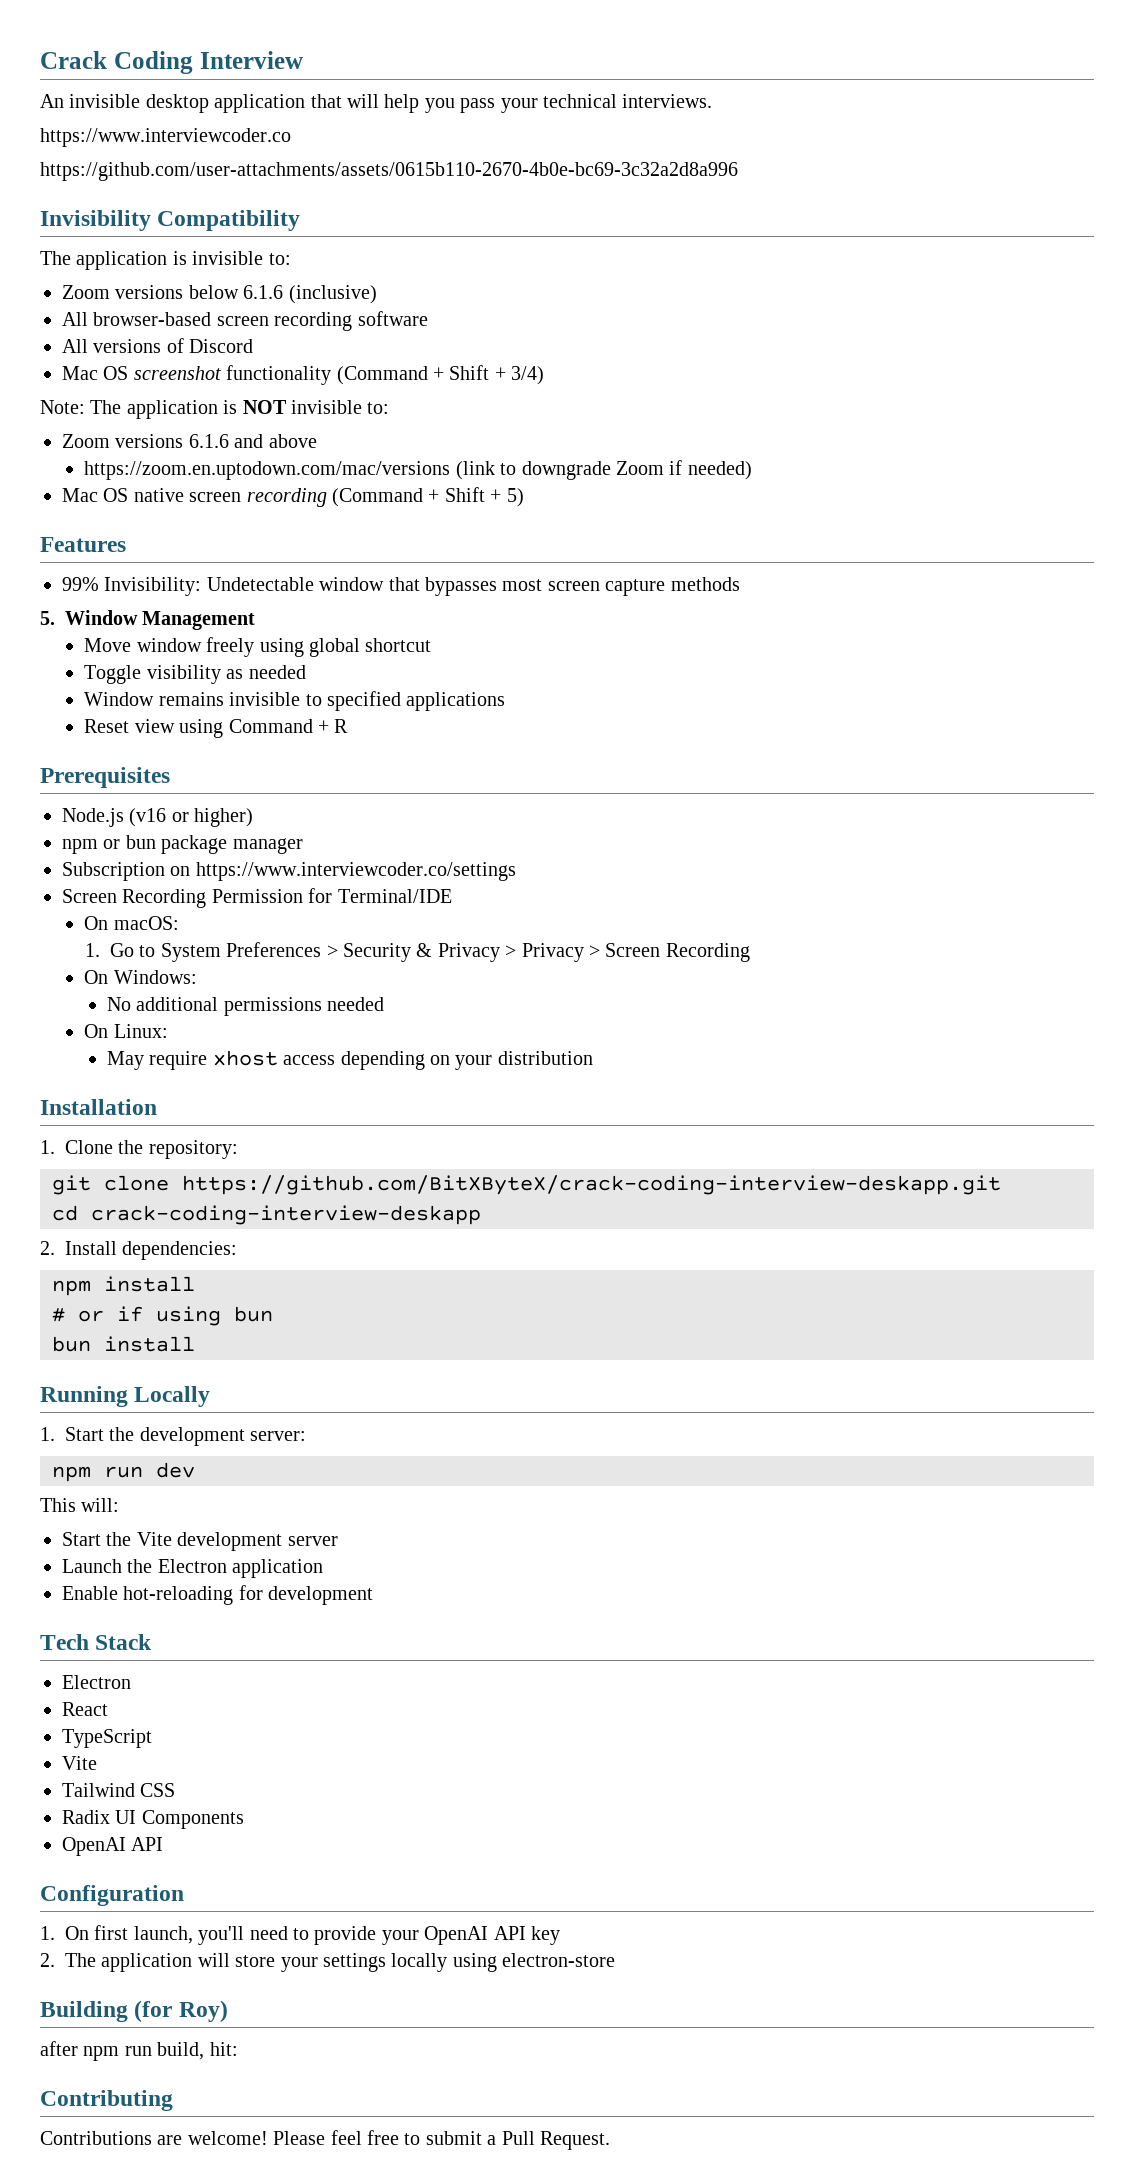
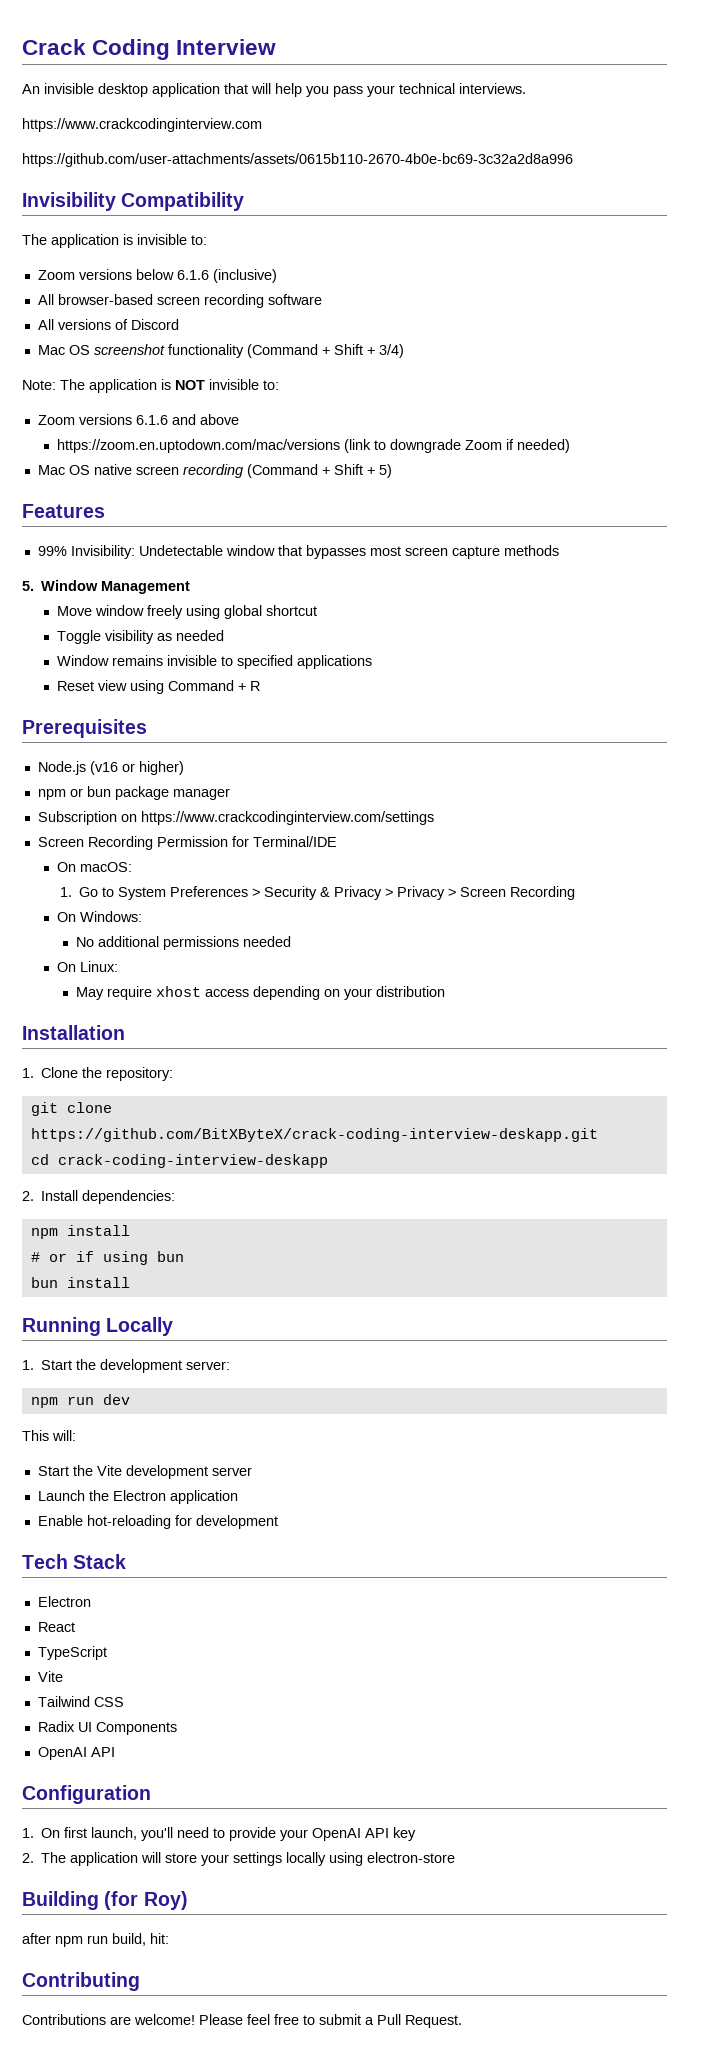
[40,128,291,147] https://www.interviewcoder.co -> [22,118,262,132] https://www.crackcodinginterview.com
[195,862,516,881] https://www.interviewcoder.co/settings -> [140,811,434,825] https://www.crackcodinginterview.com/settings

